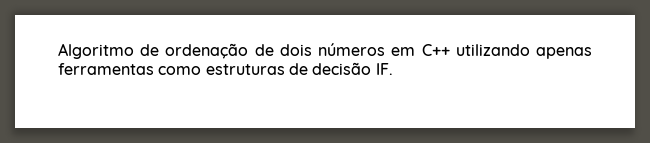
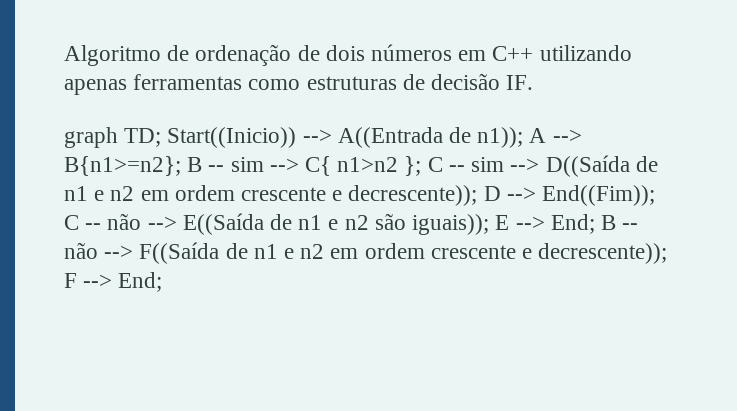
(393, 69) none -> [64,127,582,148] [64,155,658,177] [64,185,656,206] [64,213,639,235] [64,242,668,264] [64,272,163,292] // graph TD; Start((Inicio)) --> A((Entrada de n1)); A --> B{n1>=n2}; B -- sim --> C{ n1>n2 }; C -- sim --> D((Saída de n1 e n2 em ordem crescente e decrescente)); D --> End((Fim)); C -- não --> E((Saída de n1 e n2 são iguais)); E --> End; B -- não --> F((Saída de n1 e n2 em ordem crescente e decrescente)); F --> End;

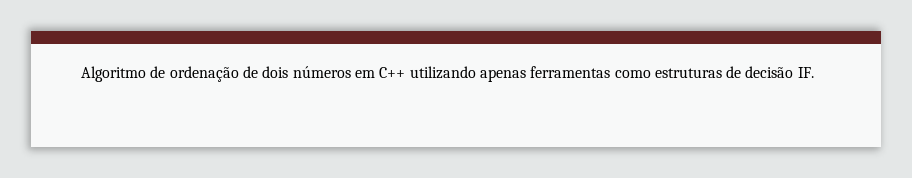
[64,127,582,148] [64,155,658,177] [64,185,656,206] [64,213,639,235] [64,242,668,264] [64,272,163,292] // graph TD; Start((Inicio)) --> A((Entrada de n1)); A --> B{n1>=n2}; B -- sim --> C{ n1>n2 }; C -- sim --> D((Saída de n1 e n2 em ordem crescente e decrescente)); D --> End((Fim)); C -- não --> E((Saída de n1 e n2 são iguais)); E --> End; B -- não --> F((Saída de n1 e n2 em ordem crescente e decrescente)); F --> End; -> (814, 72) none

